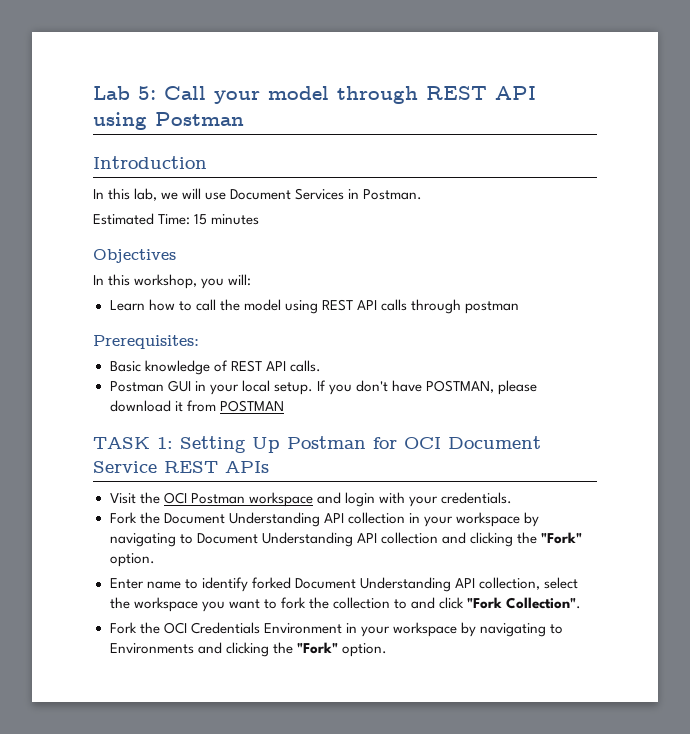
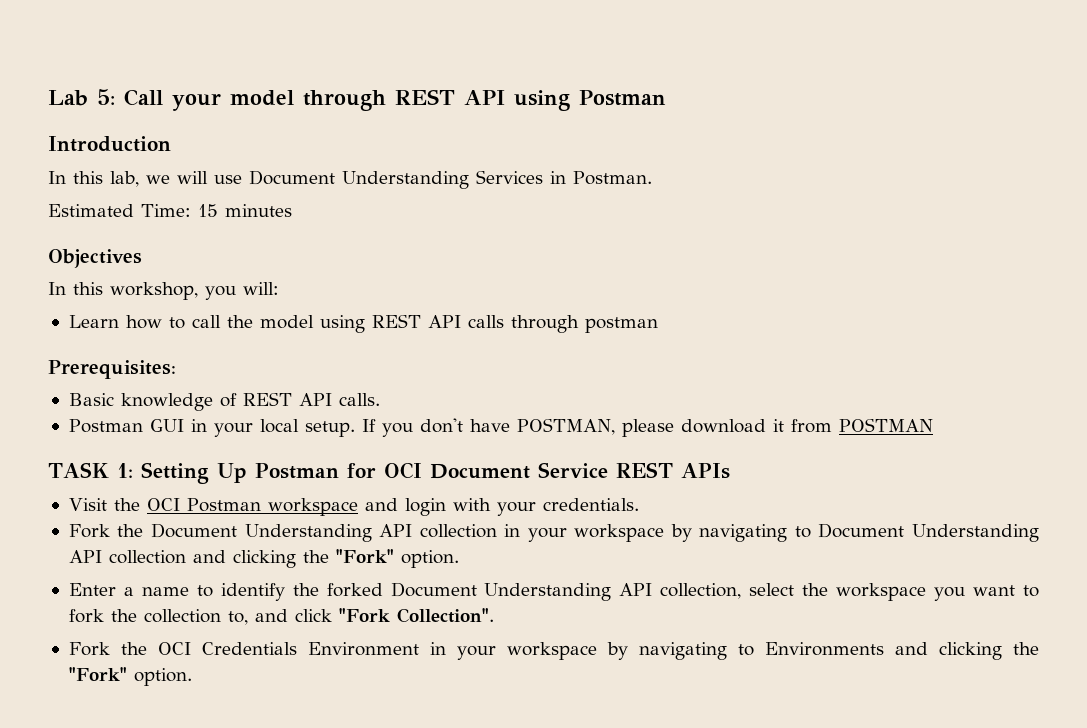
(292, 194) none -> [342,171,469,189] Understanding
(144, 583) none -> [123,587,134,596] a
(248, 584) none -> [292,583,319,596] the
[393,599,407,609] to -> [227,611,248,625] to,

